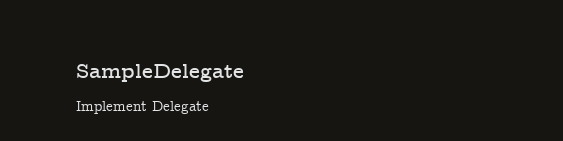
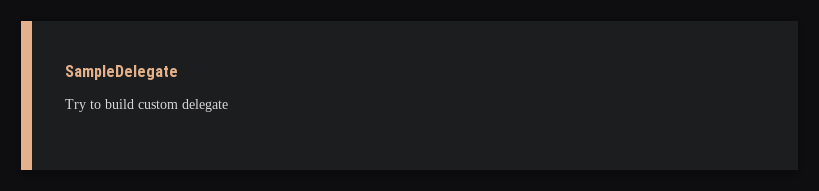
[76,101,209,114] Implement Delegate -> [65,99,228,112] Try to build custom delegate

